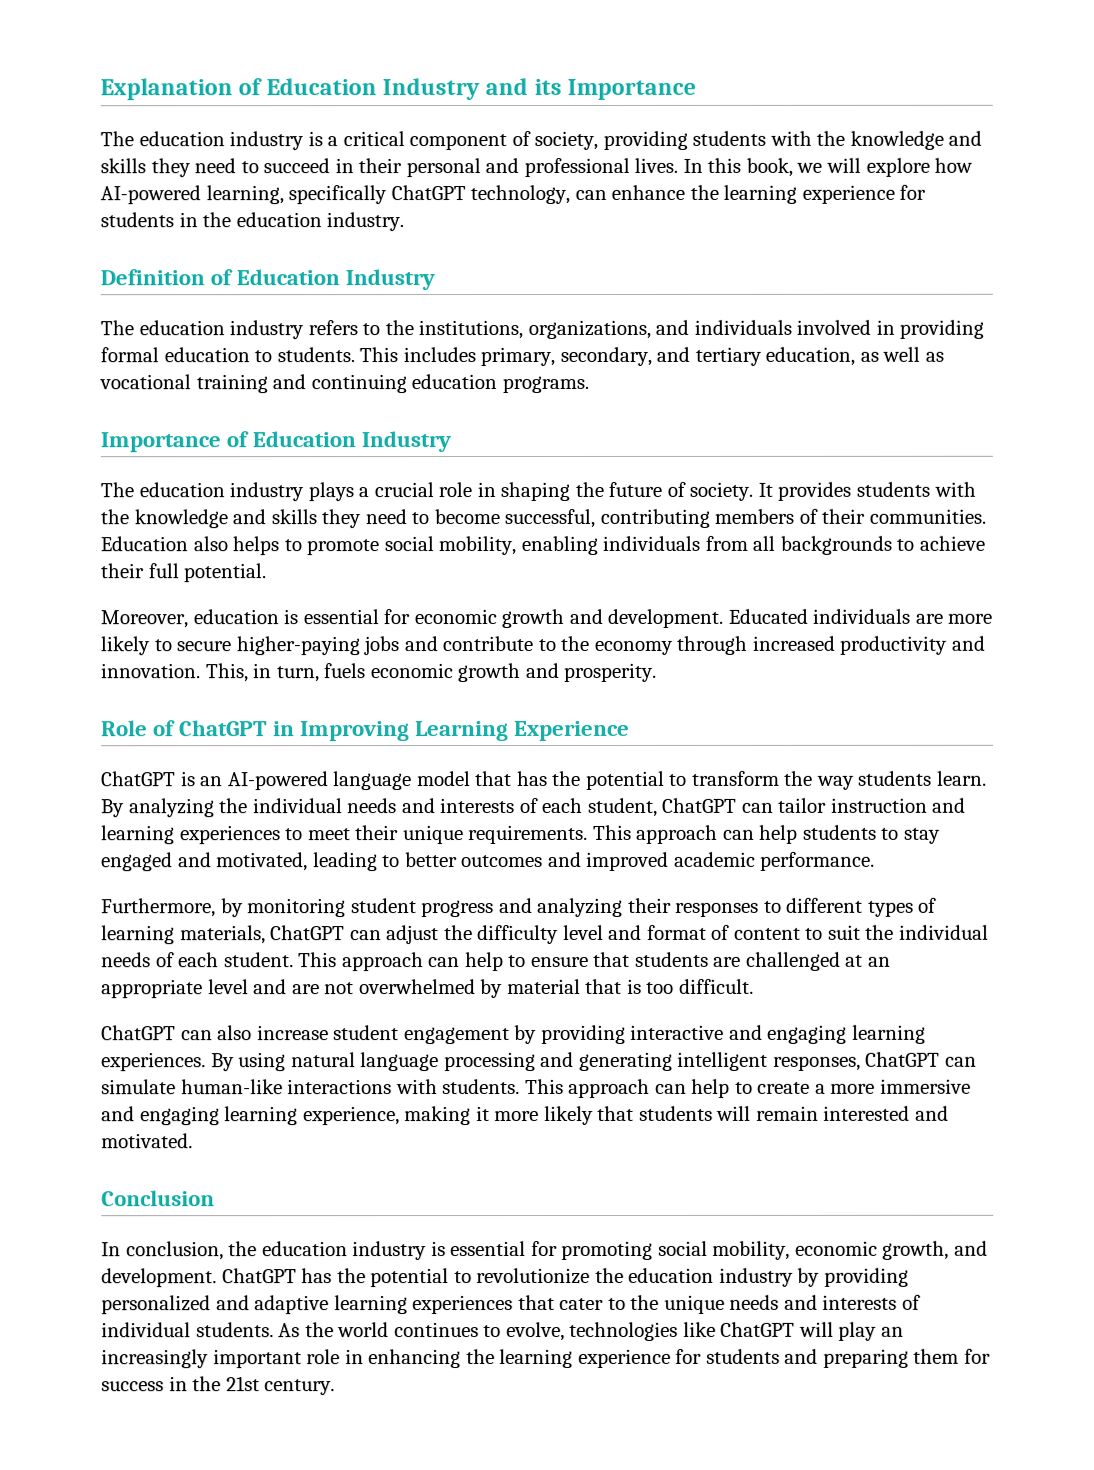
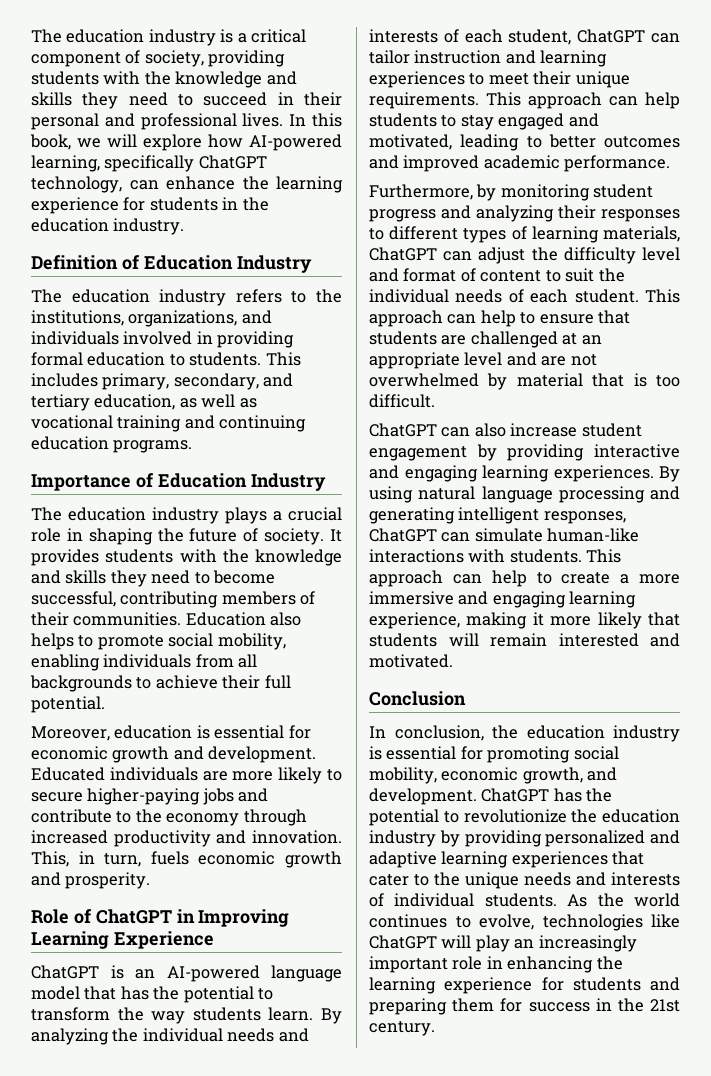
[100,78,697,101] Explanation of Education Industry and its Importance // -> (31, 36) none

